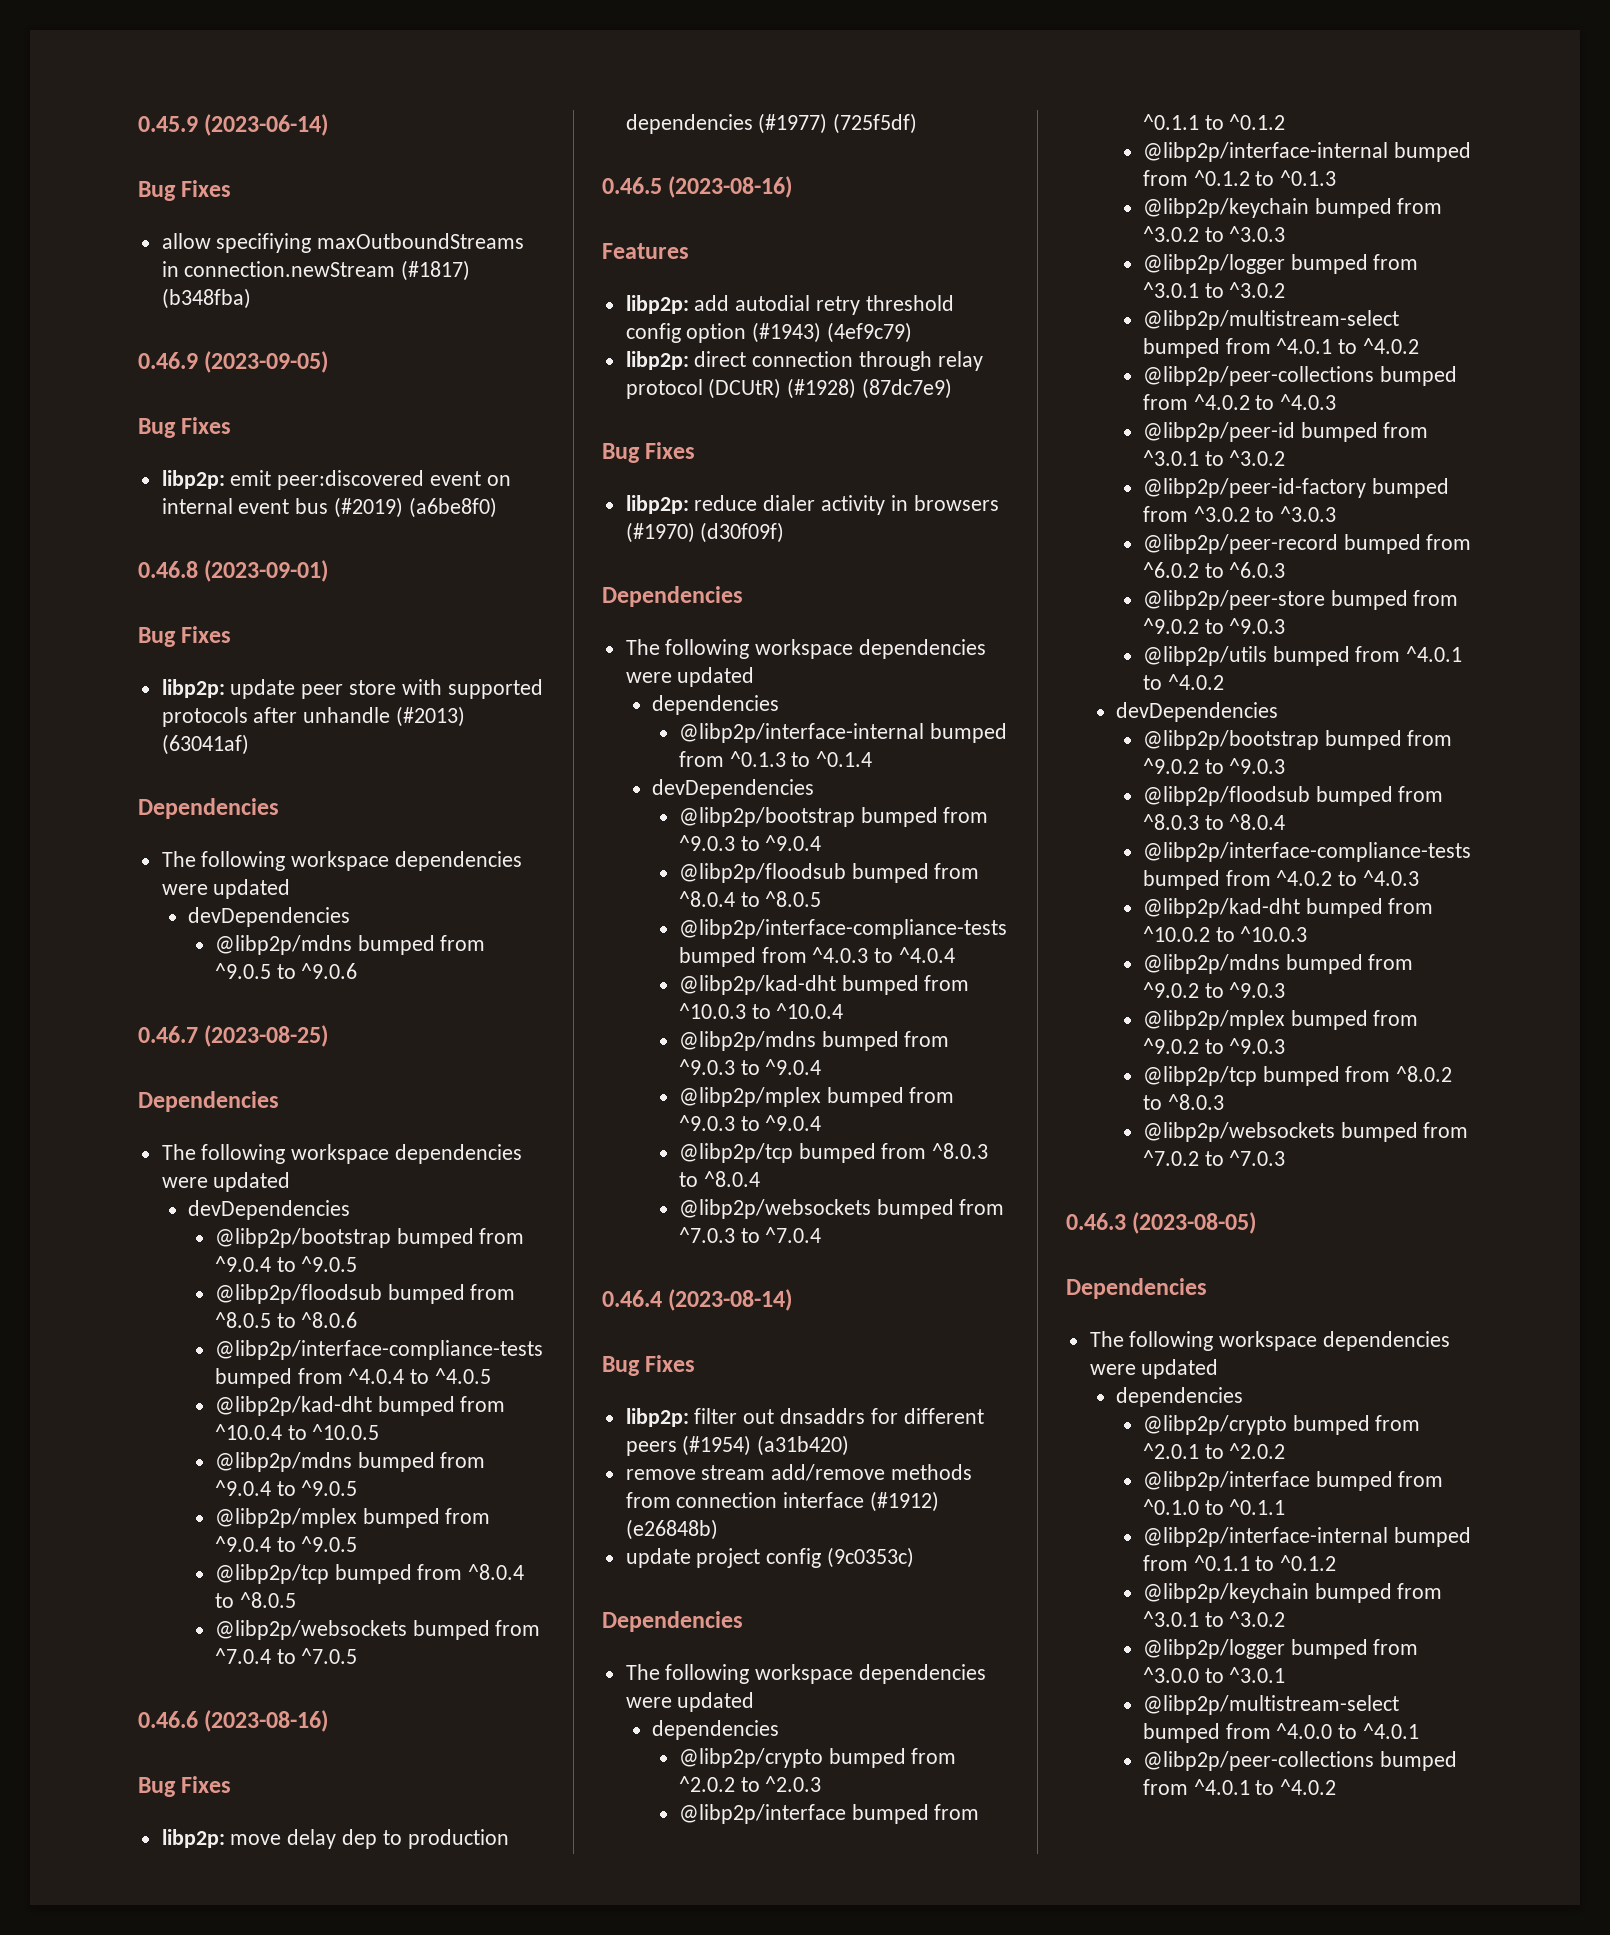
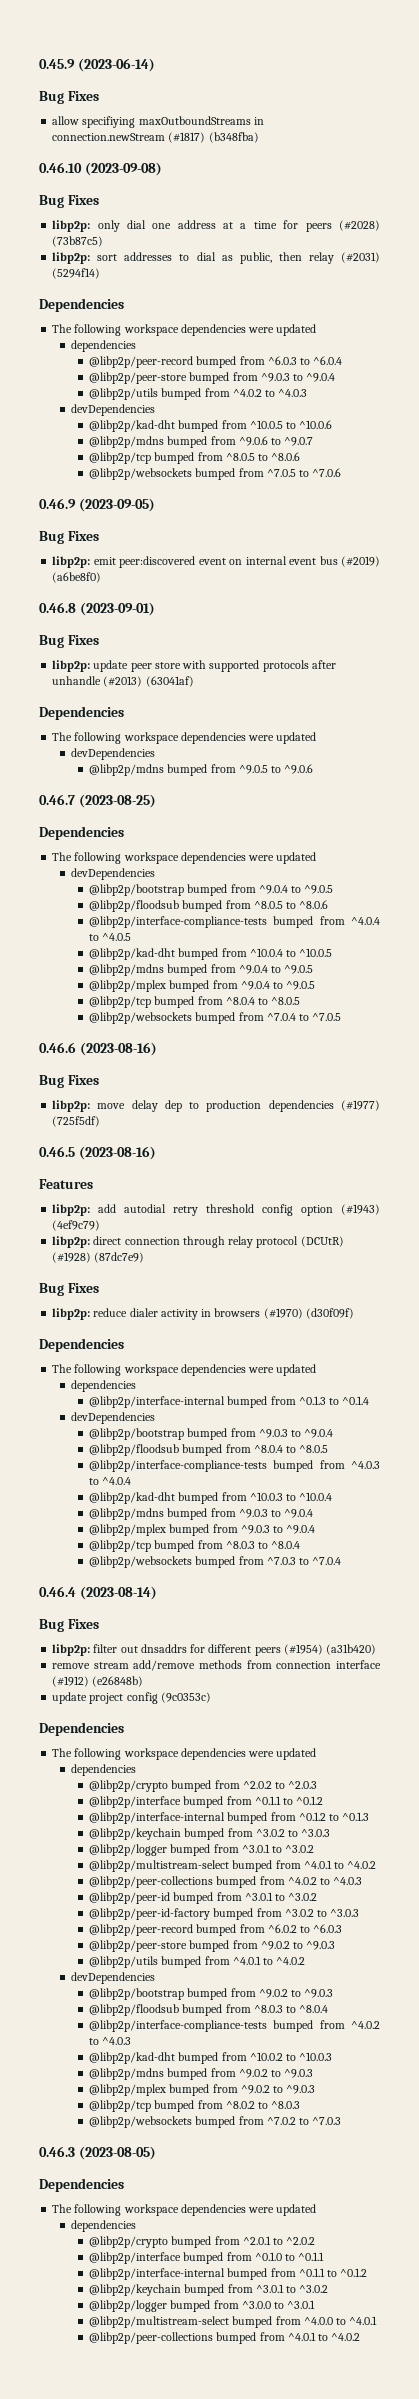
(251, 298) none -> [39,162,162,176] [39,195,99,208] [52,220,380,232] [52,236,104,247] [52,252,380,264] [52,268,101,279] [39,298,124,312] [52,324,317,336] [70,340,136,352] [89,356,343,368] [89,372,336,384] [89,388,308,400] [70,404,155,416] [89,420,333,432] [89,436,314,448] [89,452,301,464] [89,468,342,480] // 0.46.10 (2023-09-08) // Bug Fixes // libp2p: only dial one address at a time for peers (#2028) (73b87c5) // libp2p: sort addresses to dial as public, then relay (#2031) (5294f14) // Dependencies // The following workspace dependencies were updated // dependencies // @libp2p/peer-record bumped from ^6.0.3 to ^6.0.4 // @libp2p/peer-store bumped from ^9.0.3 to ^9.0.4 // @libp2p/utils bumped from ^4.0.2 to ^4.0.3 // devDependencies // @libp2p/kad-dht bumped from ^10.0.5 to ^10.0.6 // @libp2p/mdns bumped from ^9.0.6 to ^9.0.7 // @libp2p/tcp bumped from ^8.0.5 to ^8.0.6 // @libp2p/websockets bumped from ^7.0.5 to ^7.0.6

